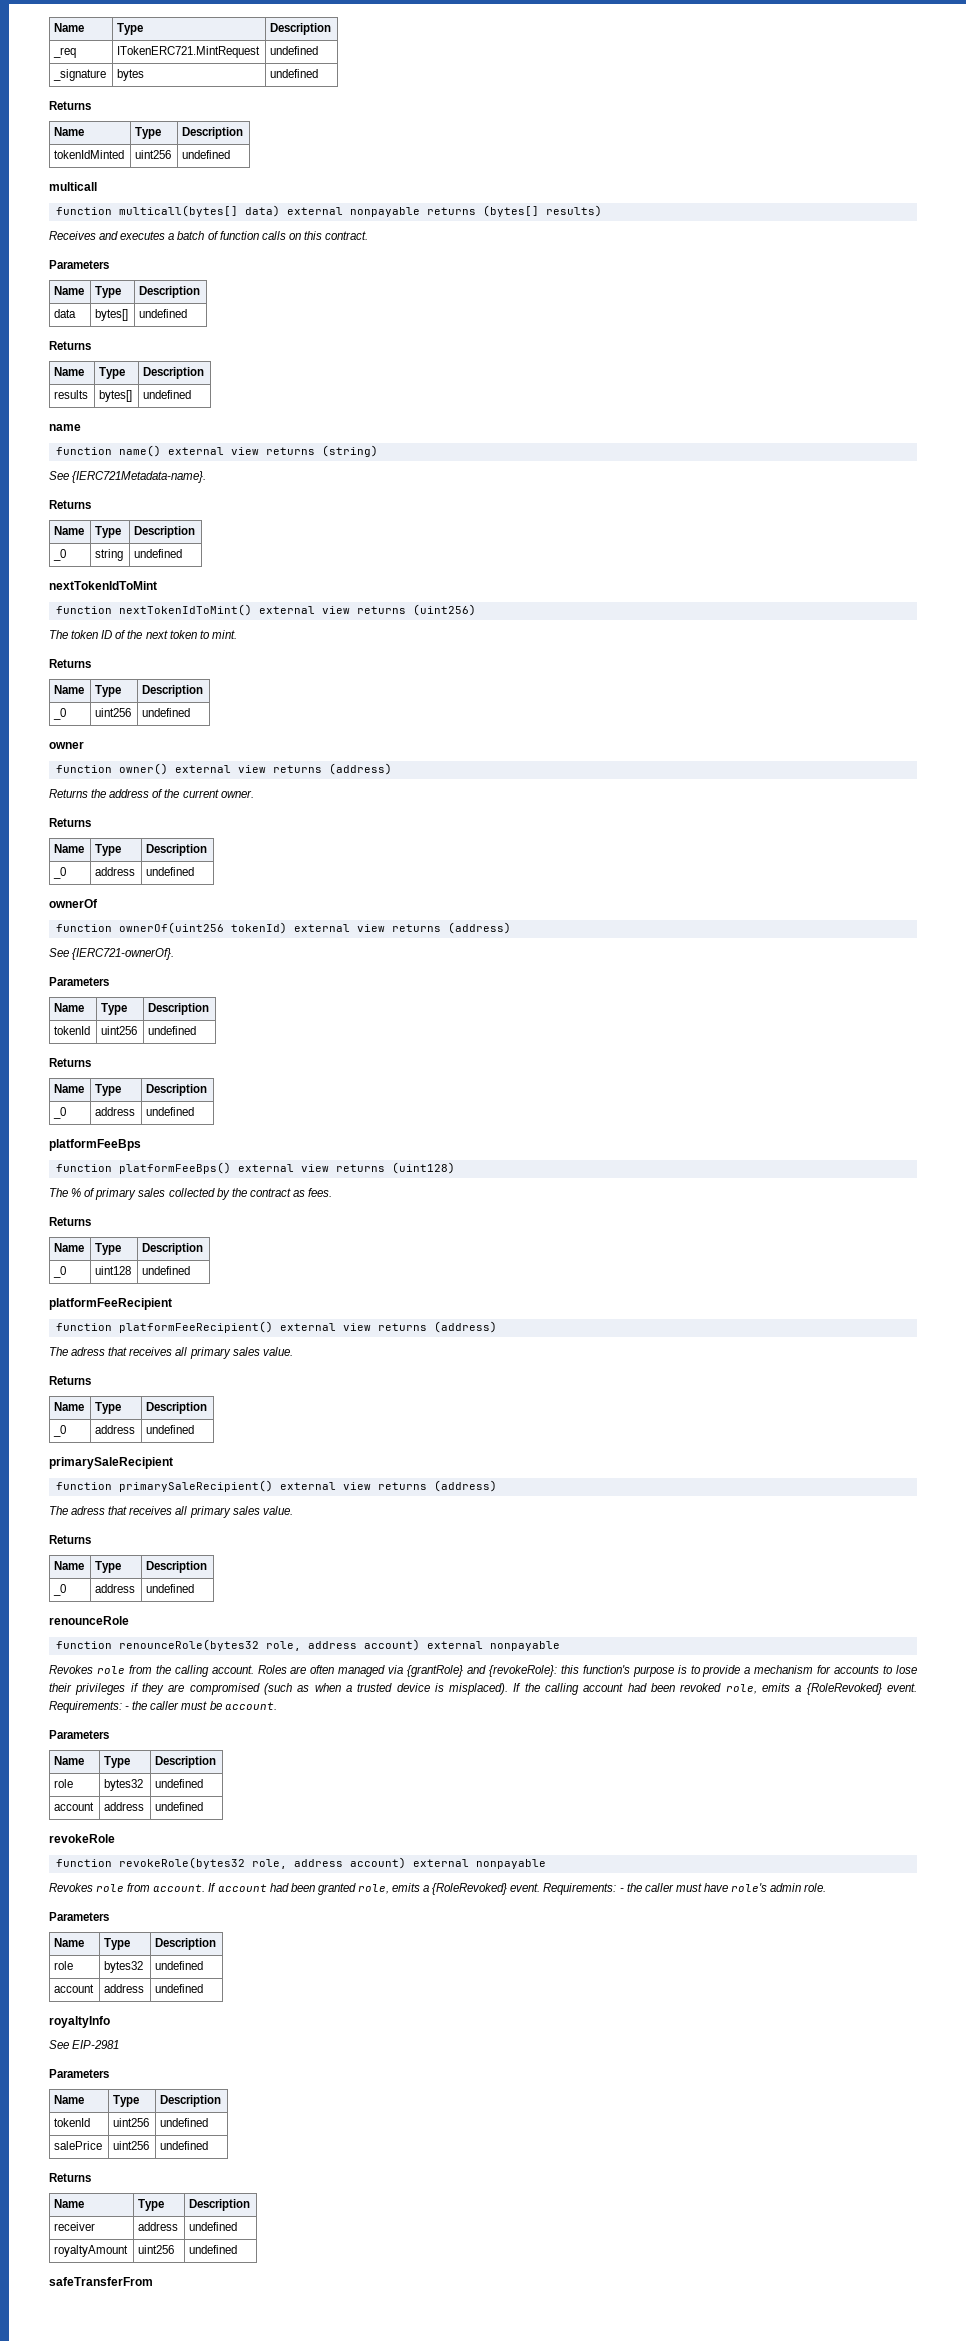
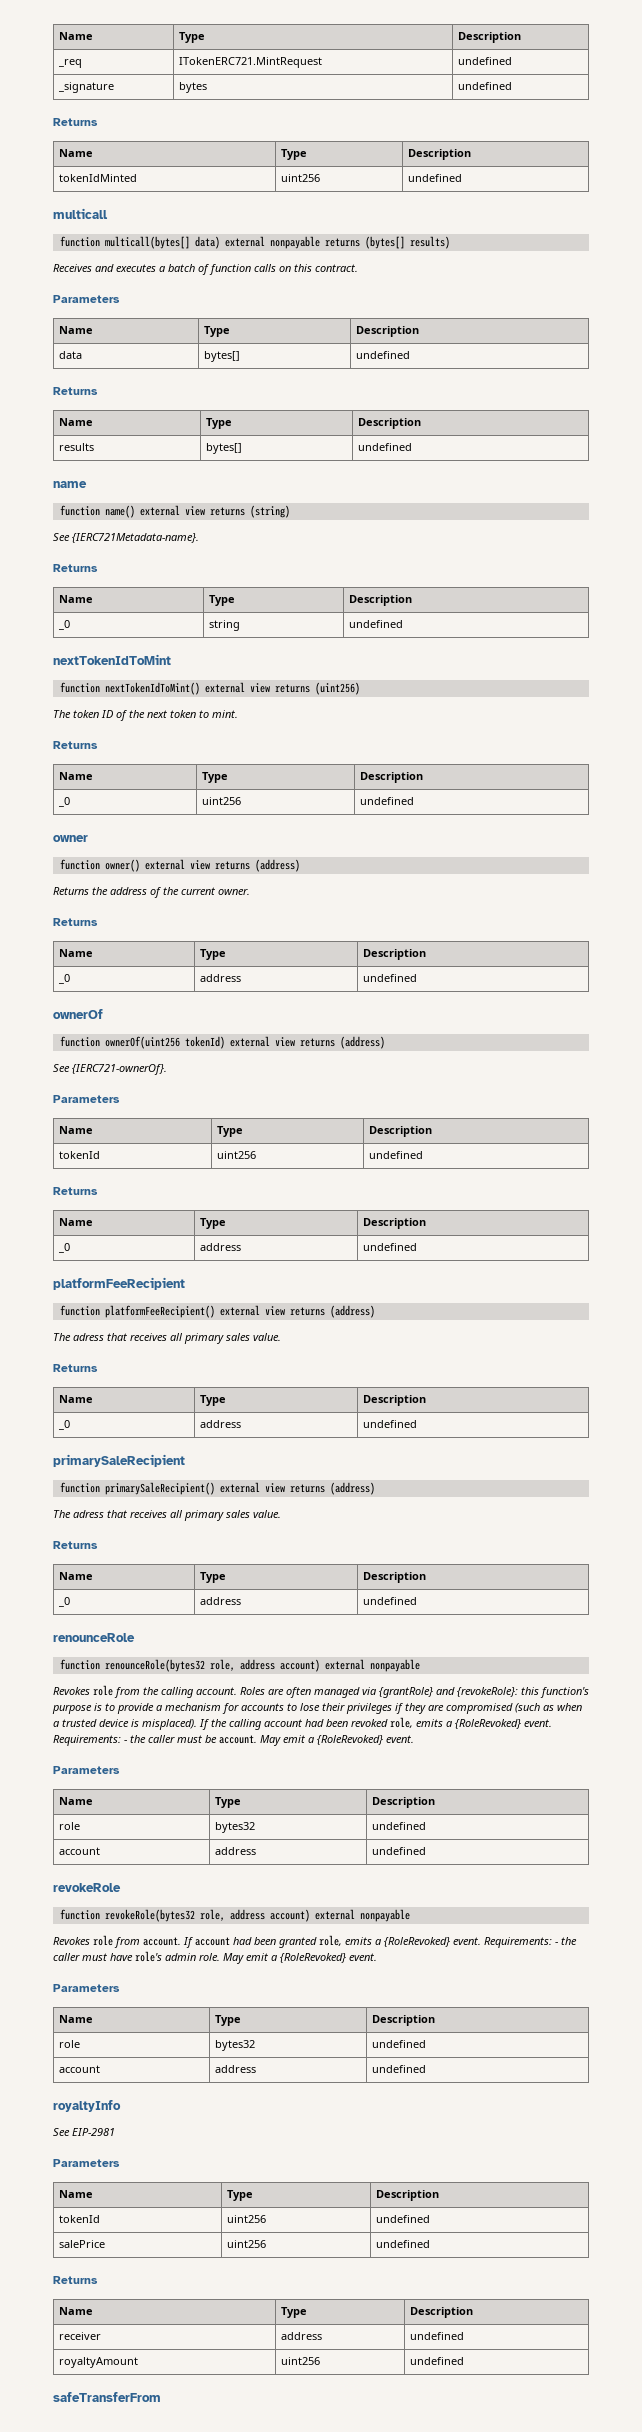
[49,1139,141,1151] [55,1162,455,1174] [49,1188,333,1200] [49,1217,91,1226] [54,1243,85,1252] [95,1243,122,1255] [142,1243,204,1255] [53,1266,67,1278] [95,1266,132,1275] [142,1266,191,1275] // platformFeeBps // function platformFeeBps() external view returns (uint128) // The % of primary sales collected by the contract as fees. // Returns // Name | Type | Description // _0 | uint128 | undefined -> (417, 1247) none
(277, 1706) none -> [260,1735,414,1746] May emit a {RoleRevoked} event.
(827, 1887) none -> [223,1953,377,1964] May emit a {RoleRevoked} event.

